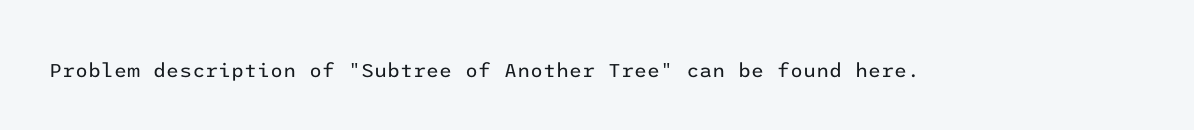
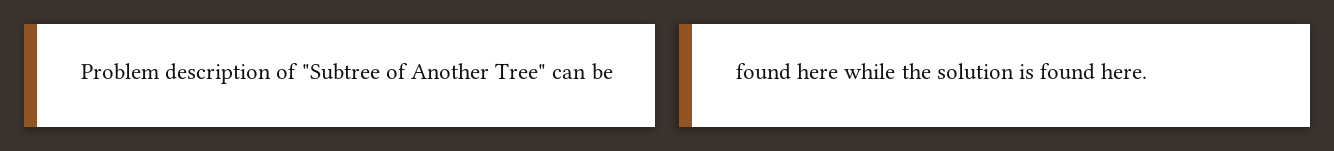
(842, 70) none -> [797,63,1096,80] here while the solution is found

